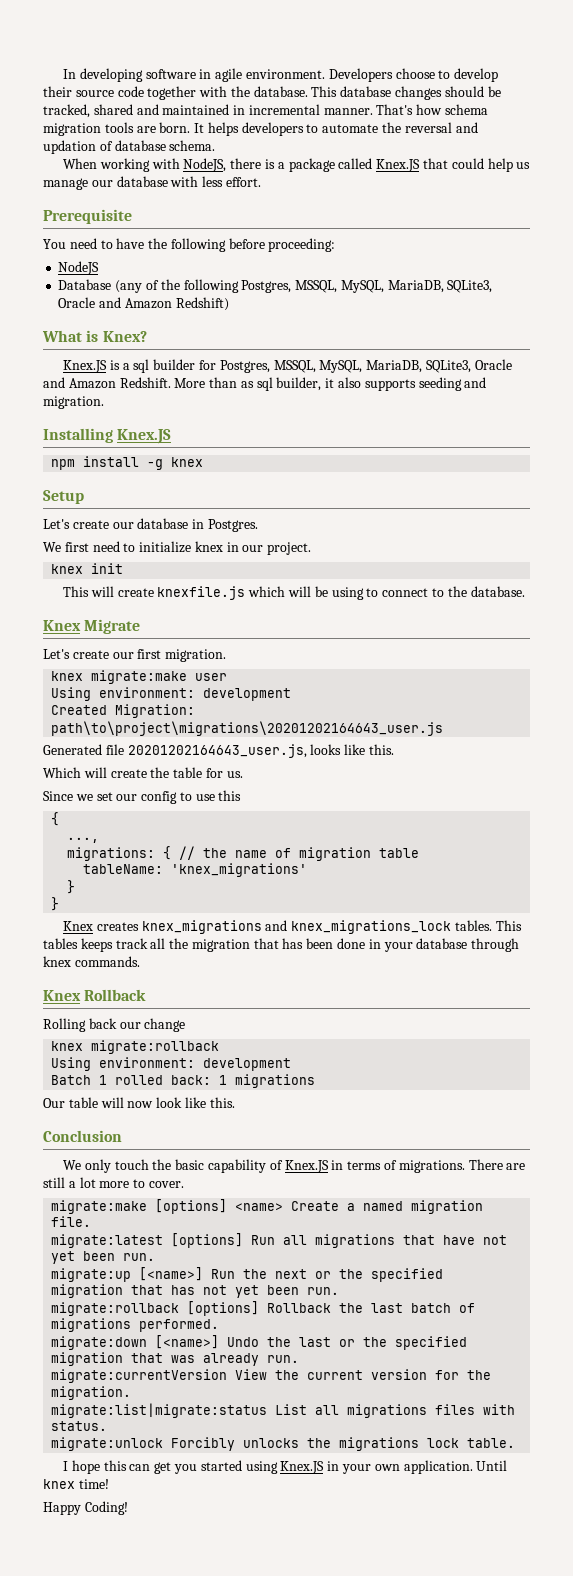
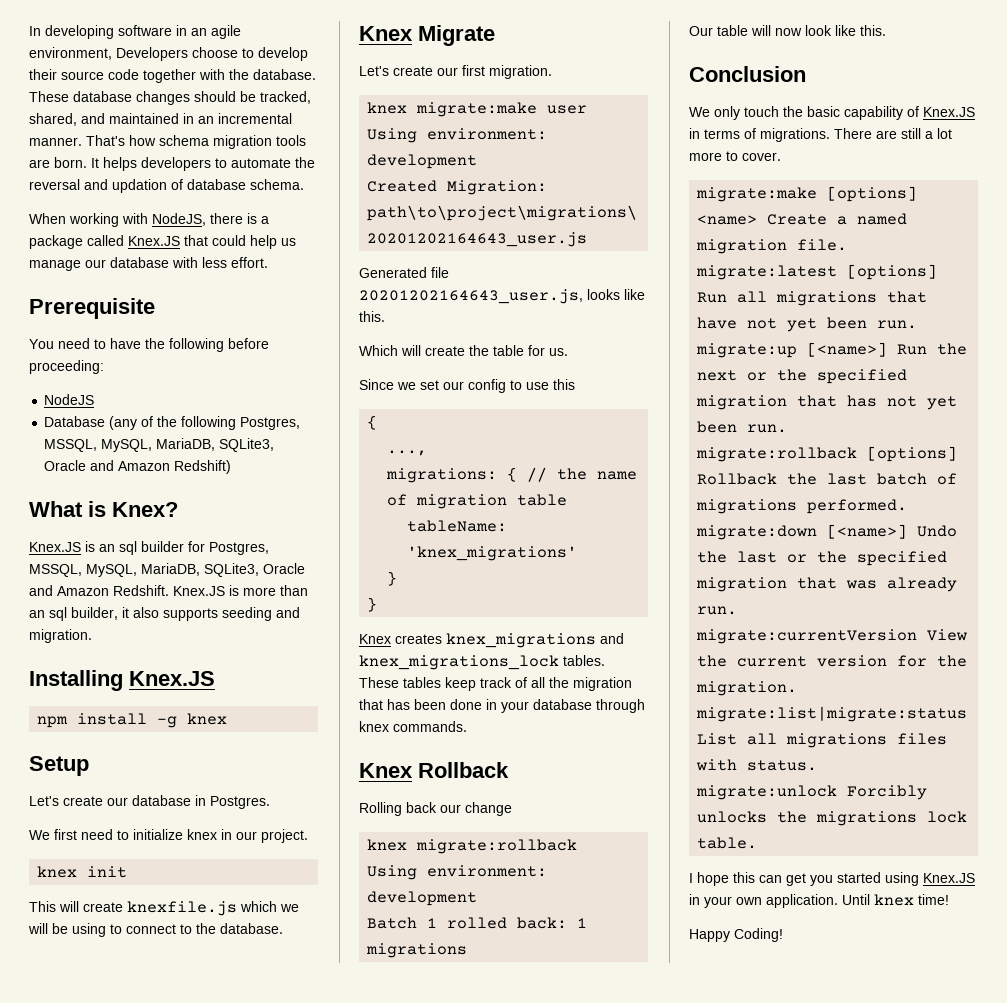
[215,68,326,82] agile environment. -> [191,25,241,39] [29,47,112,60] an agile environment,
[311,86,338,97] This -> [29,91,69,102] These
[93,104,133,115] shared -> [29,113,77,126] shared,
(246, 110) none -> [198,116,214,124] an
[122,363,130,370] a -> [99,544,115,552] an
[174,377,254,388] More than as -> [173,585,308,596] [29,610,45,618] Knex.JS is more than an
(286, 591) none -> [280,904,299,912] we
[495,920,522,931] [43,938,148,952] This tables keeps track -> [359,677,527,691] These tables keep track of

